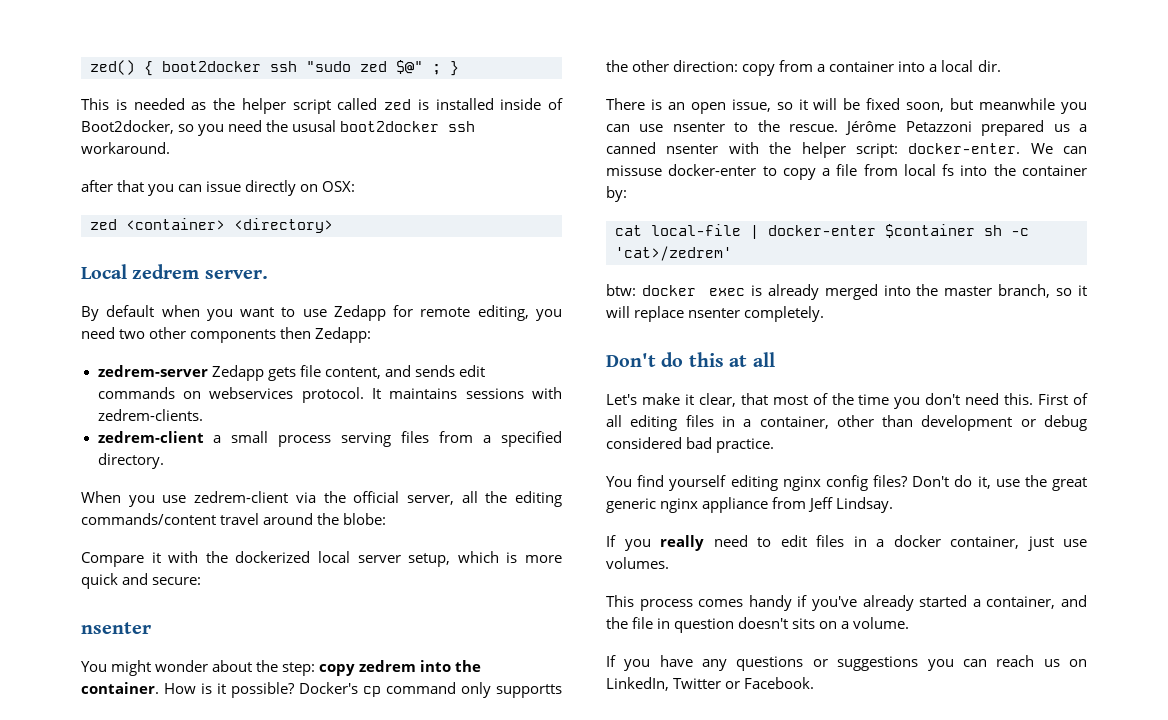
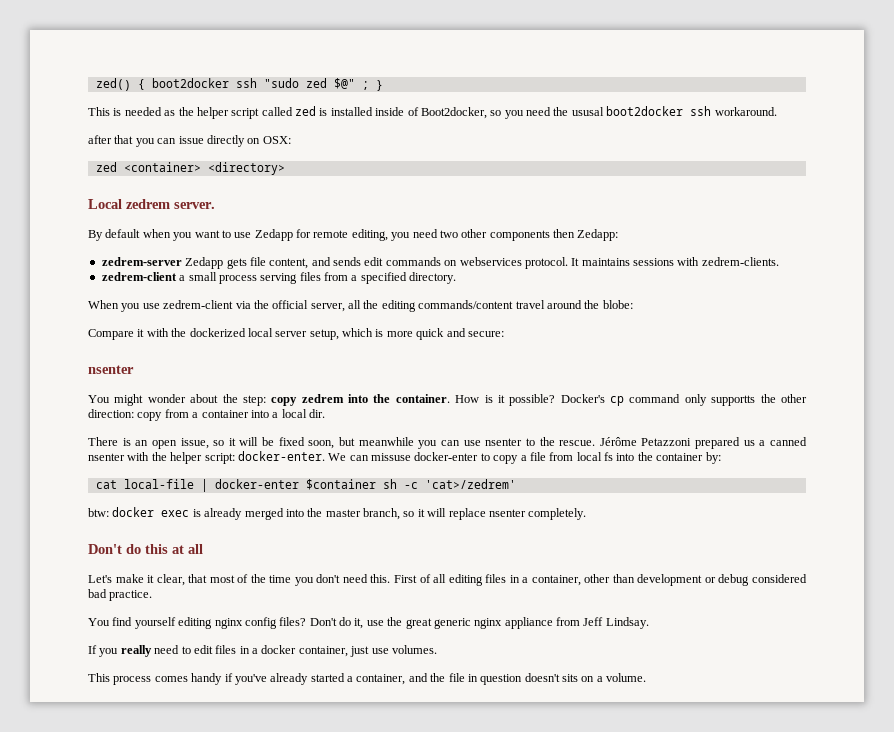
[606,655,1087,671] [606,677,815,691] // If you have any questions or suggestions you can reach us on LinkedIn, Twitter or Facebook. -> (647, 677) none

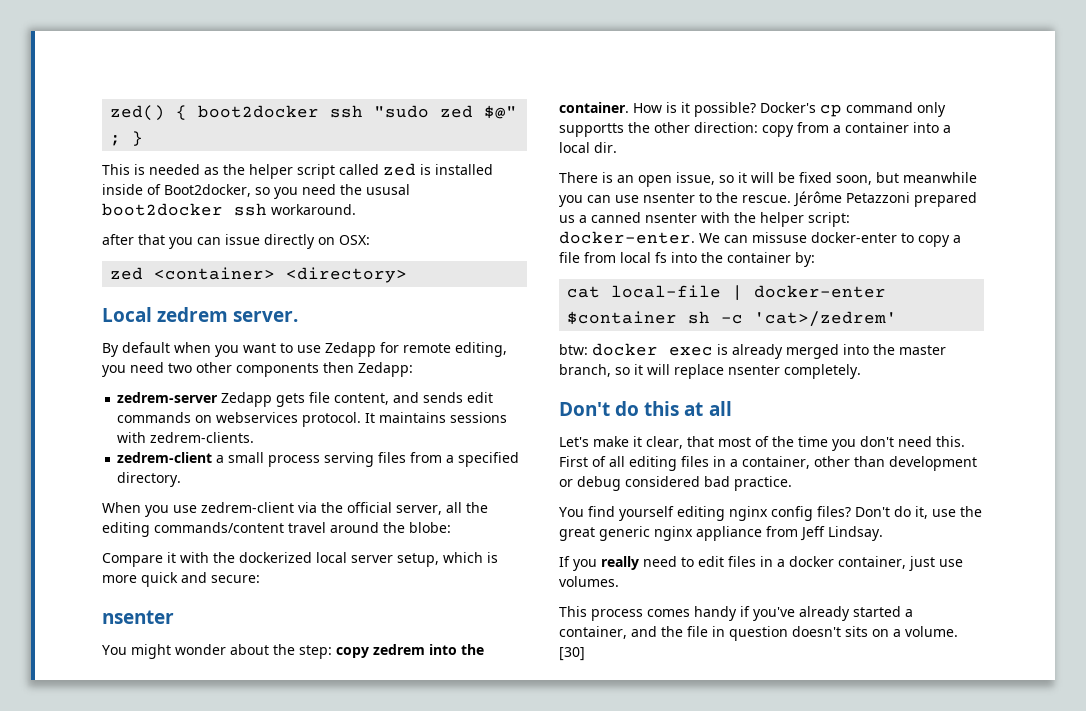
(647, 677) none -> [559,647,585,661] [30]

